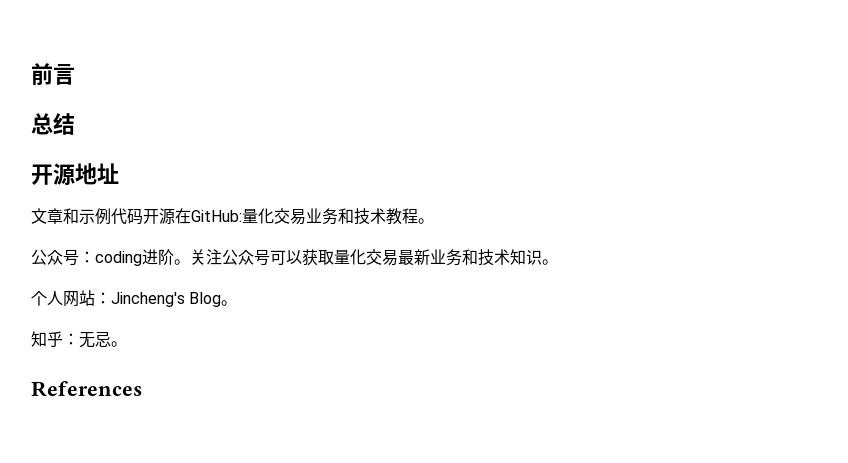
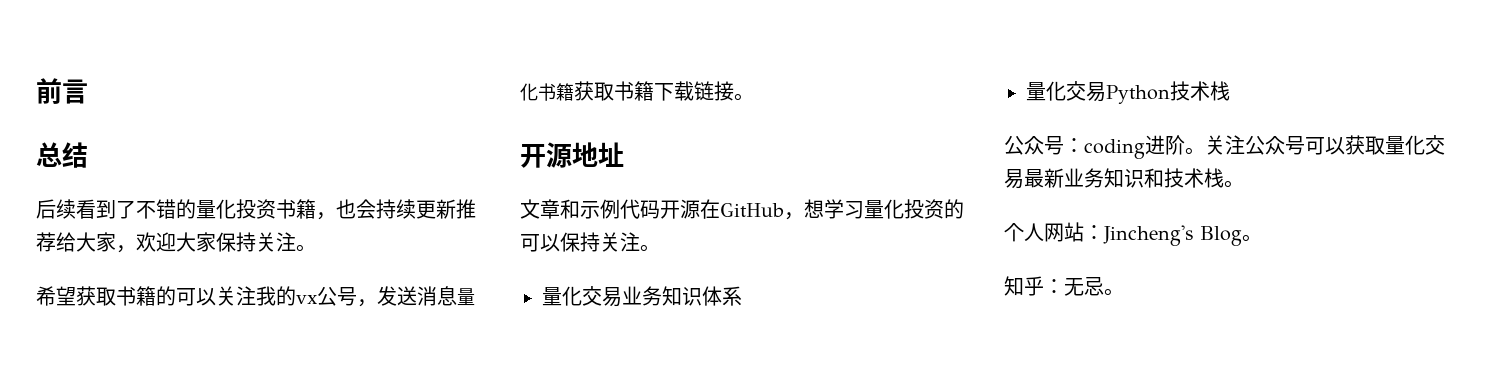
(75, 124) none -> [36,199,476,220] [36,232,316,253] [36,286,475,307] [520,81,754,101] // 后续看到了不错的量化投资书籍，也会持续更新推荐给大家，欢迎大家保持关注。 // 希望获取书籍的可以关注我的vx公号，发送消息量化书籍获取书籍下载链接。
[191,208,434,225] GitHub:量化交易业务和技术教程。 -> [720,199,964,220] [520,232,660,252] [542,286,742,307] [1026,81,1230,104] GitHub，想学习量化投资的可以保持关注。 // 量化交易业务知识体系 // 量化交易Python技术栈
[462,249,542,266] 和技术知识 -> [1104,168,1224,188] 知识和技术栈
[31,381,142,397] // References -> (1124, 292) none

